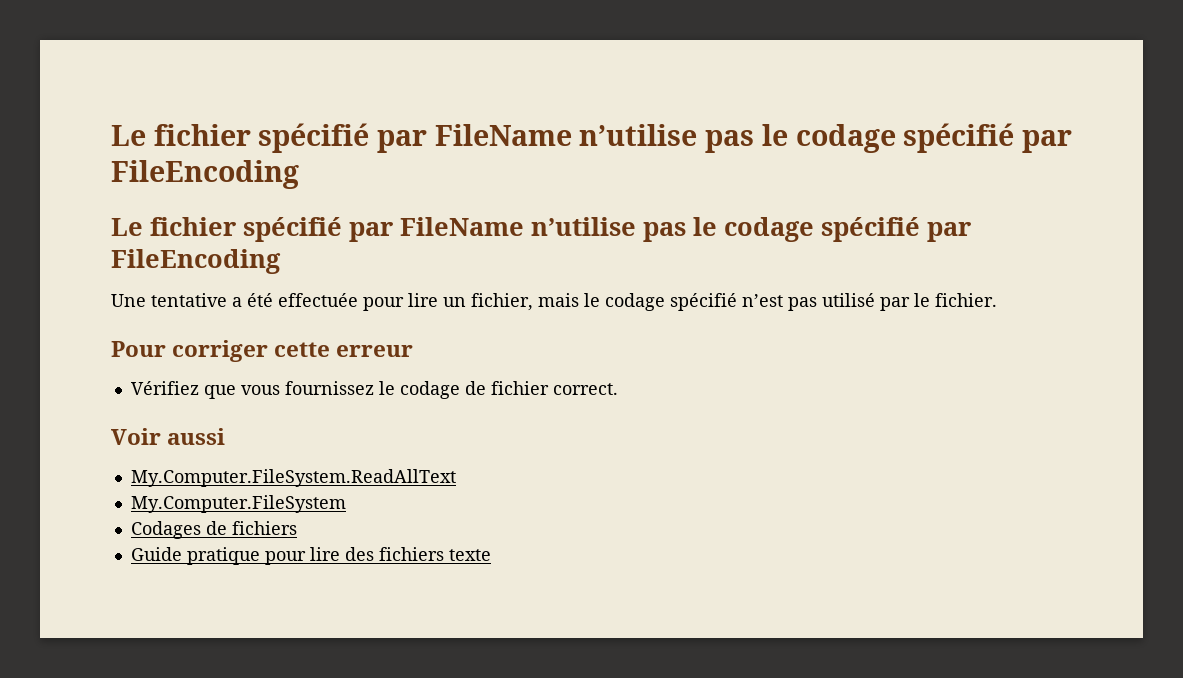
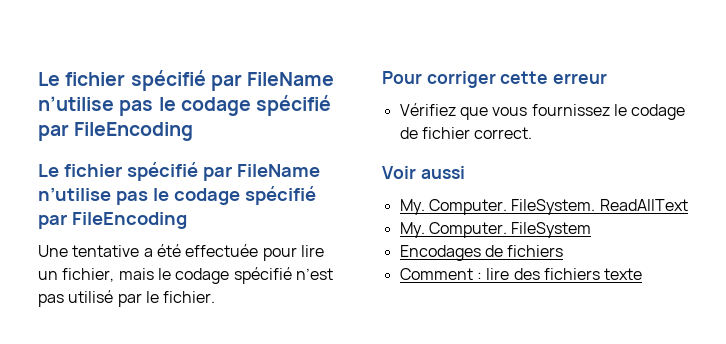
[130,469,456,487] [130,495,346,513] [130,521,201,539] My.Computer.FileSystem.ReadAllText // My.Computer.FileSystem // Codages -> [399,199,688,215] [399,222,592,238] [399,245,481,261] My. Computer. FileSystem. ReadAllText // My. Computer. FileSystem // Encodages
[130,547,306,565] Guide pratique pour -> [399,268,482,280] Comment :

